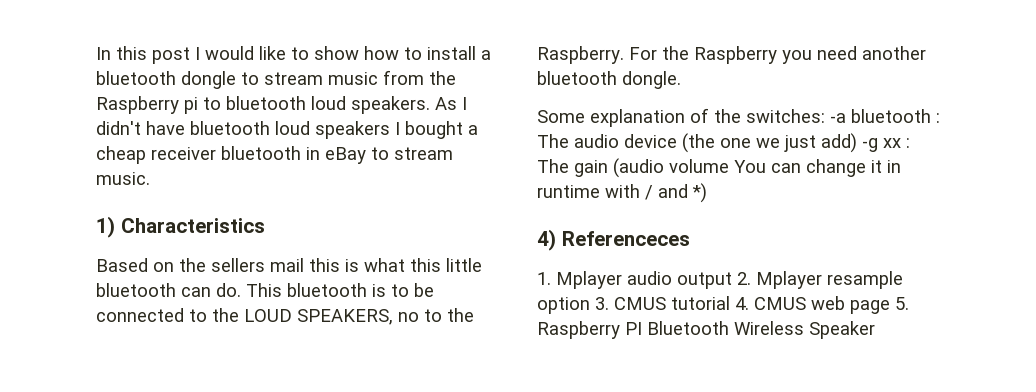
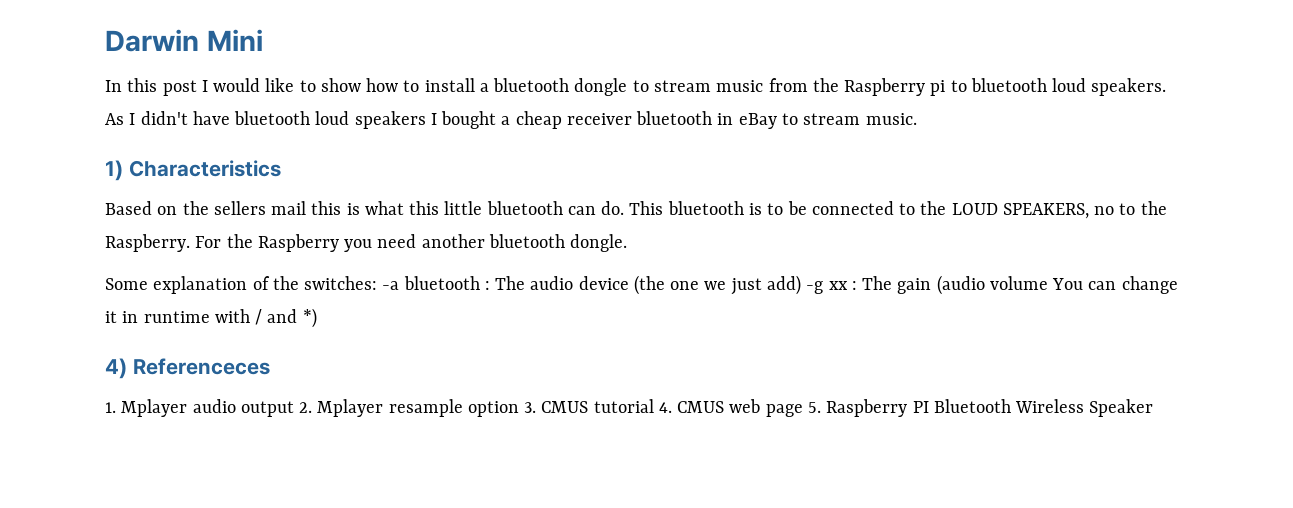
(96, 53) none -> [105,29,263,52] Darwin Mini //

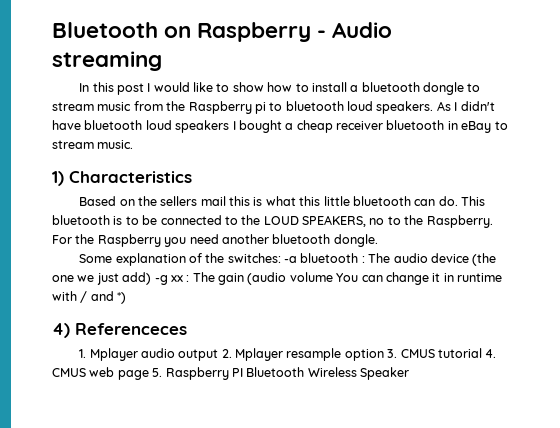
[105,29,263,52] Darwin Mini -> [52,22,393,42] [52,51,162,71] Bluetooth on Raspberry - Audio streaming

